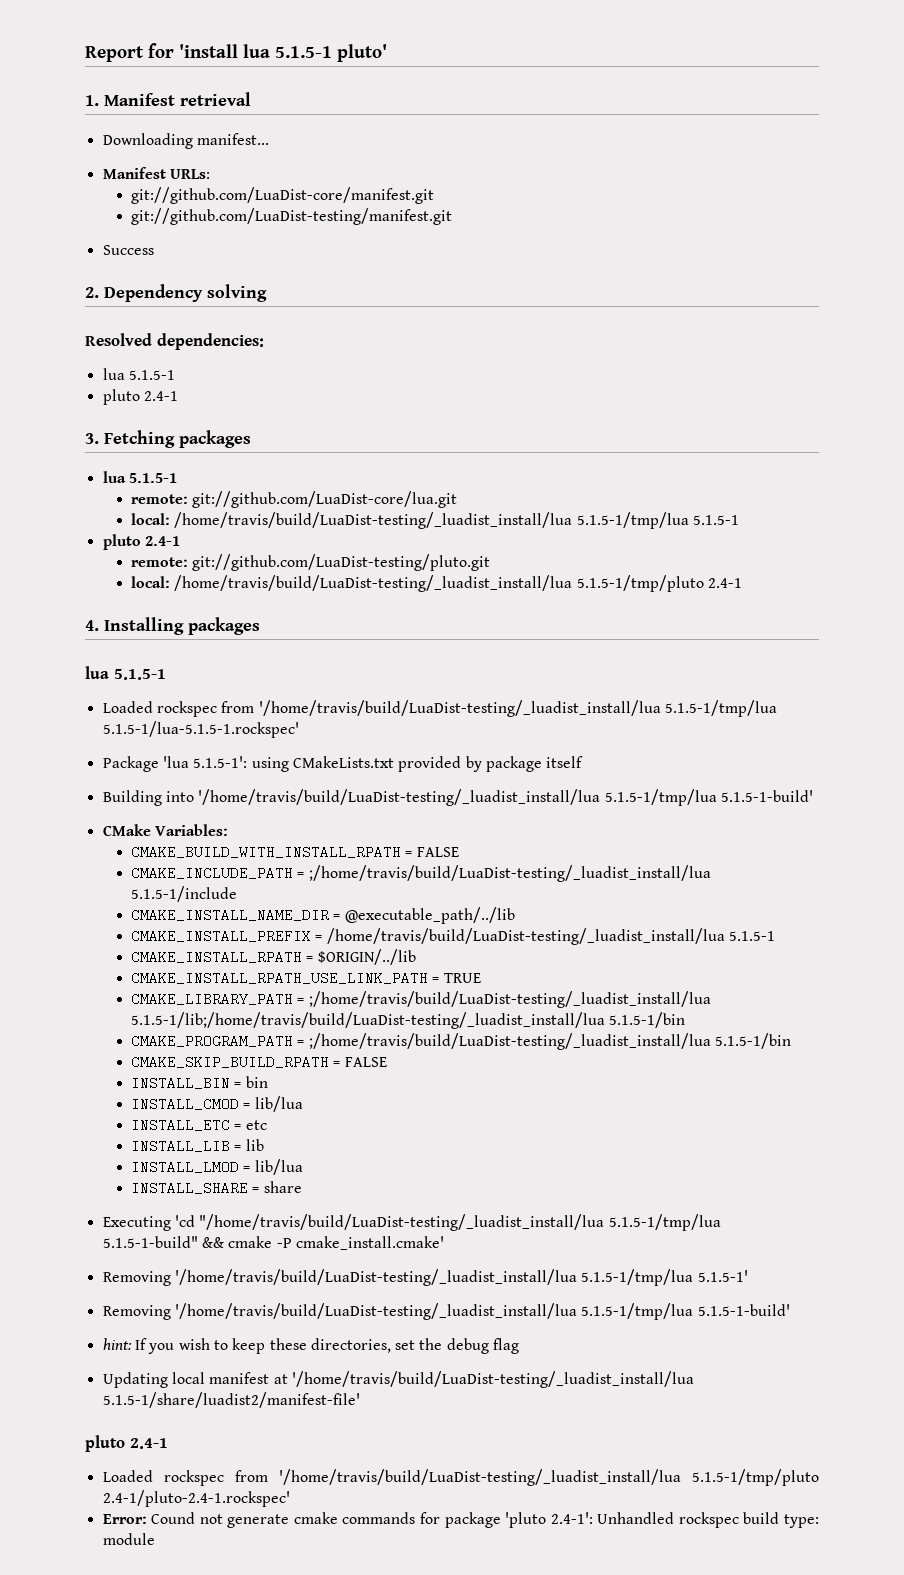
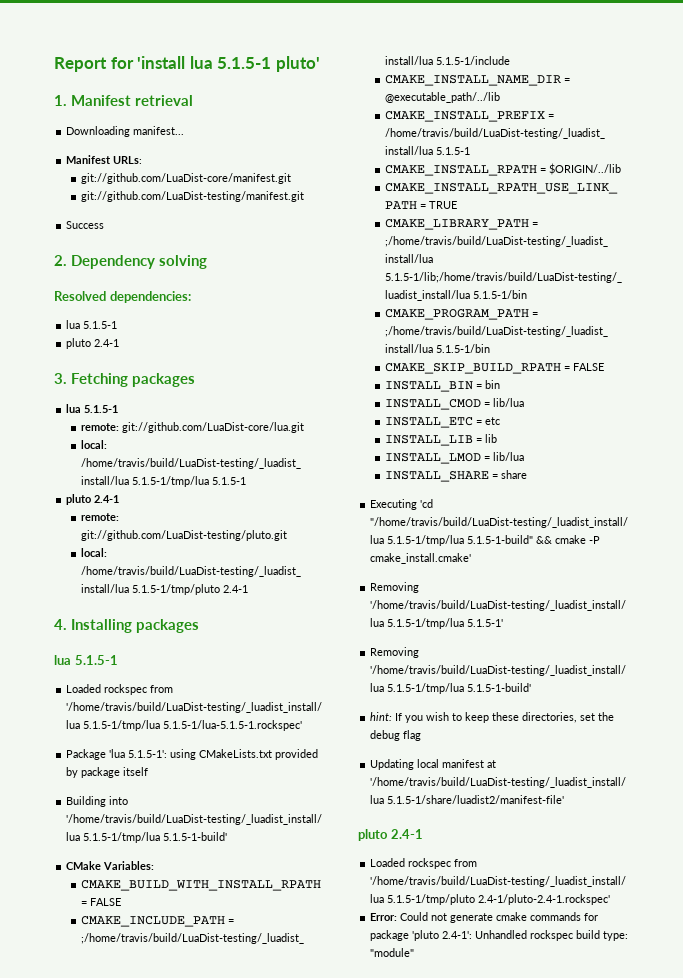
[151,1512,196,1524] Cound -> [400,912,429,921] Could
[102,1533,155,1545] module -> [370,948,415,957] "module"

